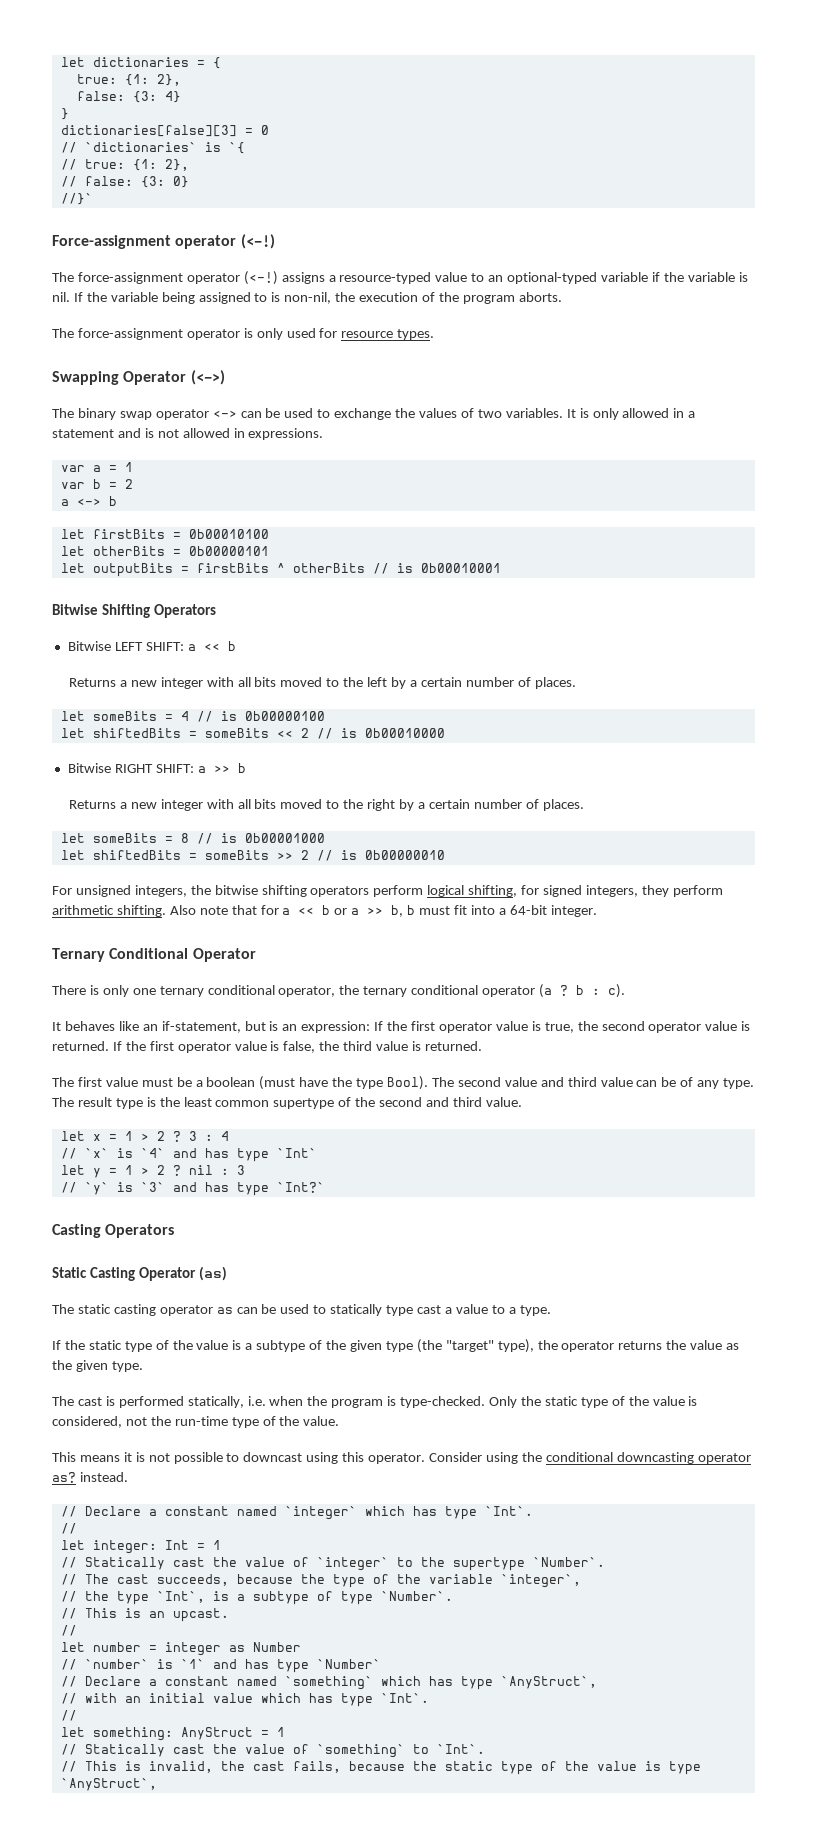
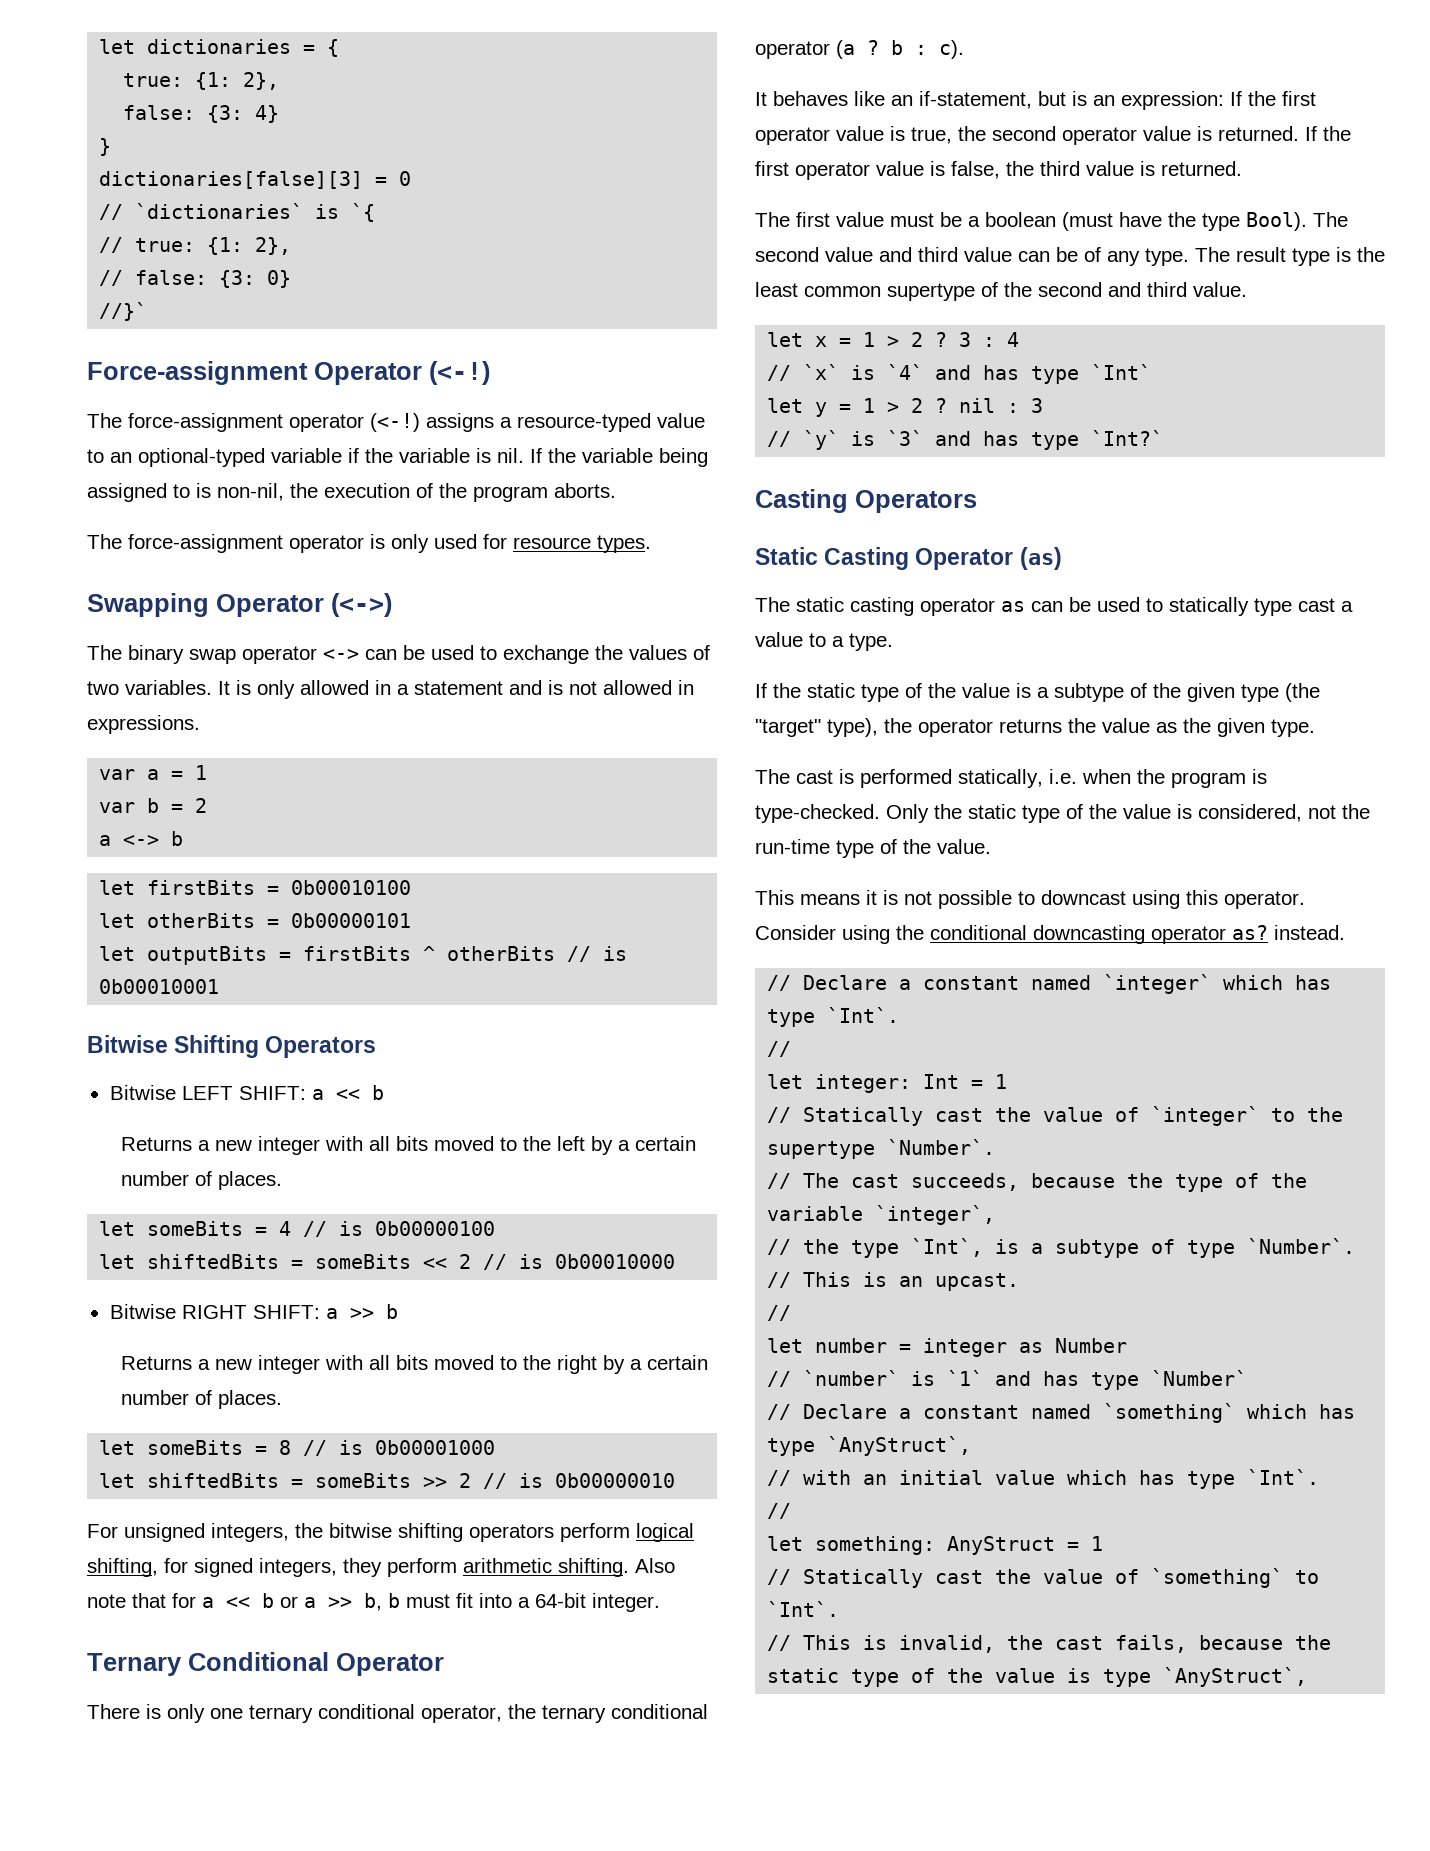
[175,235,237,249] operator -> [314,362,422,385] Operator

